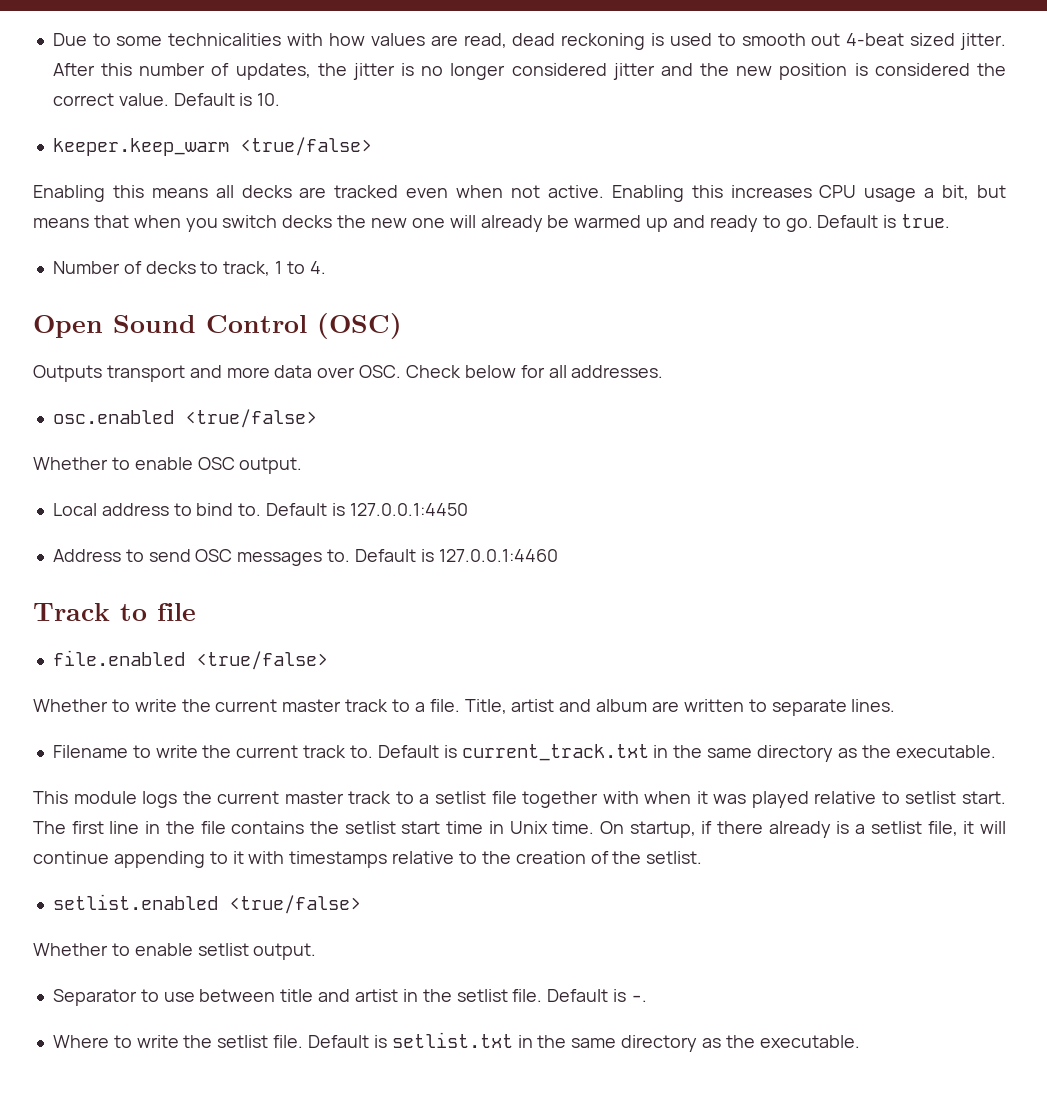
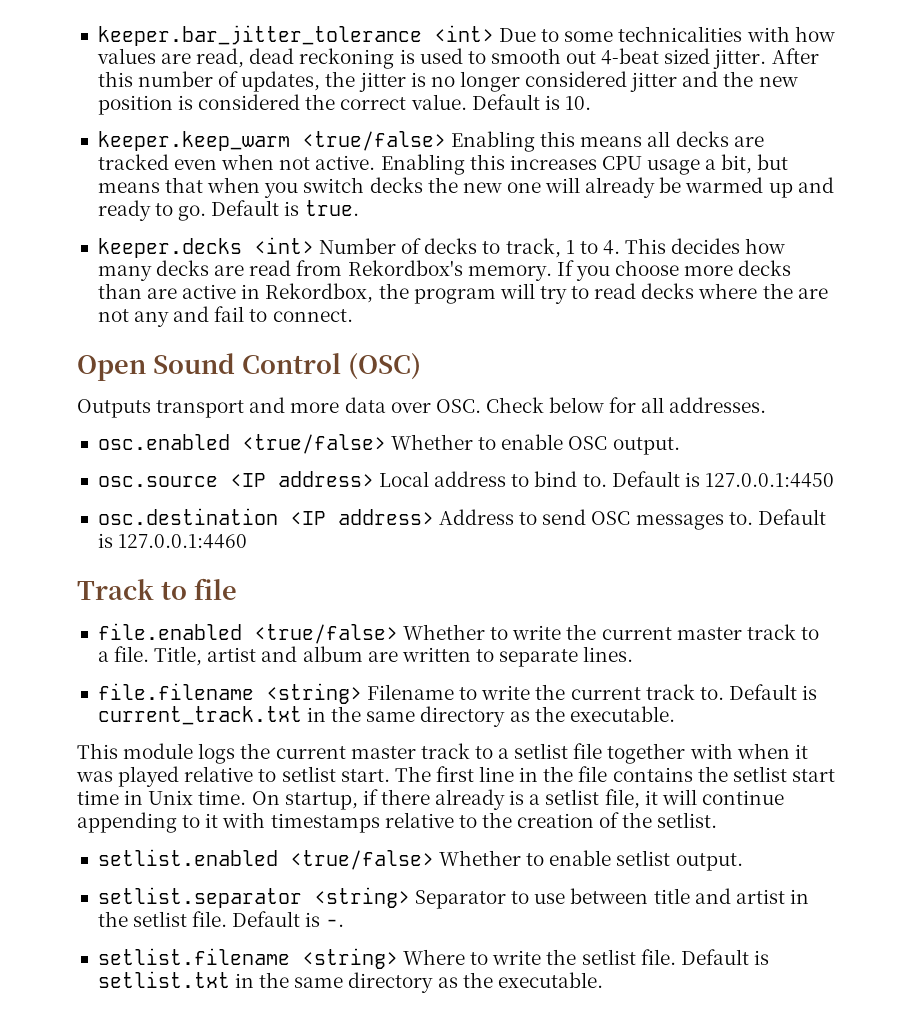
(52, 39) none -> [97,25,494,46] keeper.bar_jitter_tolerance <int>
(372, 146) // -> (446, 141) none
(951, 221) none -> [97,237,314,258] keeper.decks <int>
(326, 267) none -> [625,238,786,254] [97,260,792,281] [97,283,828,304] [97,306,353,327] This decides how many decks are read from Rekordbox's memory. If you choose more decks than are active in Rekordbox, the program will try to read decks where the are not any and fail to connect.
(317, 418) // -> (386, 444) none
(303, 465) none -> [97,471,374,487] osc.source <IP address>
(468, 509) none -> [97,508,434,525] osc.destination <IP address>
(328, 660) // -> (398, 634) none
(896, 705) none -> [97,683,362,704] file.filename <string>
(361, 904) // -> (434, 860) none
(317, 951) none -> [97,887,410,908] setlist.separator <string>
(647, 998) none -> [97,948,398,969] setlist.filename <string>

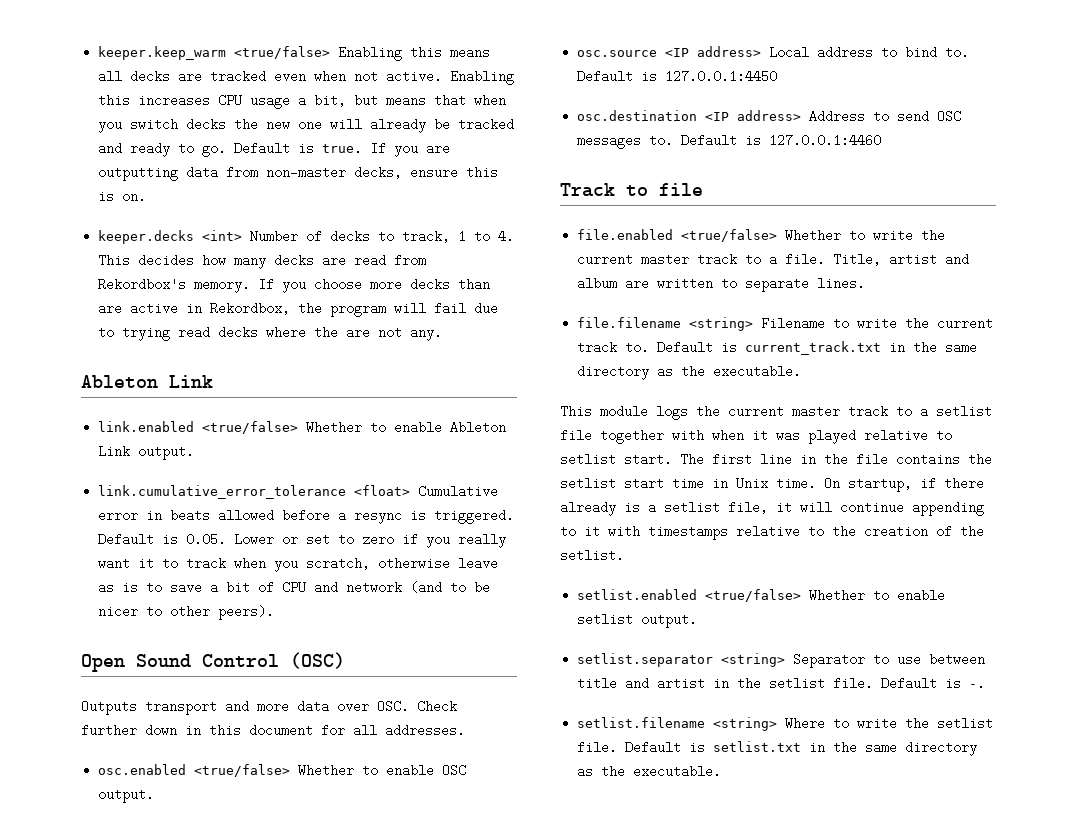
[97,25,835,46] [96,48,819,69] [97,71,798,92] [97,94,591,115] keeper.bar_jitter_tolerance <int> Due to some technicalities with how values are read, dead reckoning is used to smooth out 4-beat sized jitter. After this number of updates, the jitter is no longer considered jitter and the new position is considered the correct value. Default is 10. // -> (98, 53) none
[685,177,793,198] warmed up -> [458,118,515,131] tracked
(359, 208) none -> [370,142,451,157] [98,166,499,181] [98,190,147,203] If you are outputting data from non-master decks, ensure this is on.
[539,286,590,304] try to -> [434,302,499,315] [98,328,171,341] fail due to trying
[134,306,353,327] any and fail to connect. -> [410,326,443,341] [81,375,213,388] [98,421,507,434] [98,445,195,460] [98,485,499,499] [98,509,515,524] [98,533,507,548] [98,557,499,572] [98,581,491,594] [98,605,275,620] any. // Ableton Link // link.enabled <true/false> Whether to enable Ableton Link output. // link.cumulative_error_tolerance <float> Cumulative error in beats allowed before a resync is triggered. Default is 0.05. Lower or set to zero if you really want it to track when you scratch, otherwise leave as is to save a bit of CPU and network (and to be nicer to other peers).
[549,397,605,413] below -> [81,724,313,737] further down in this document

